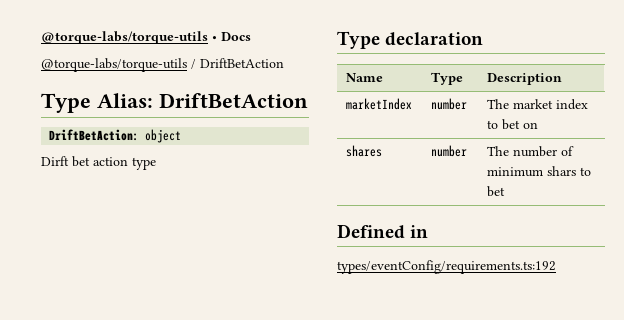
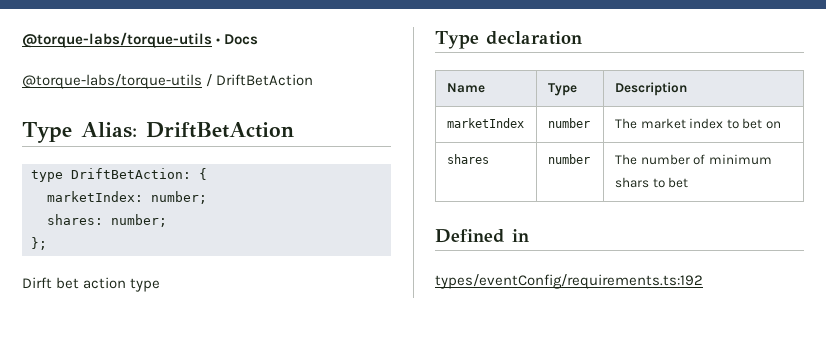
[49,129,182,143] DriftBetAction: object -> [31,168,207,182] [47,191,207,204] [47,214,167,227] [31,237,47,250] type DriftBetAction: { // marketIndex: number; // shares: number; // };

